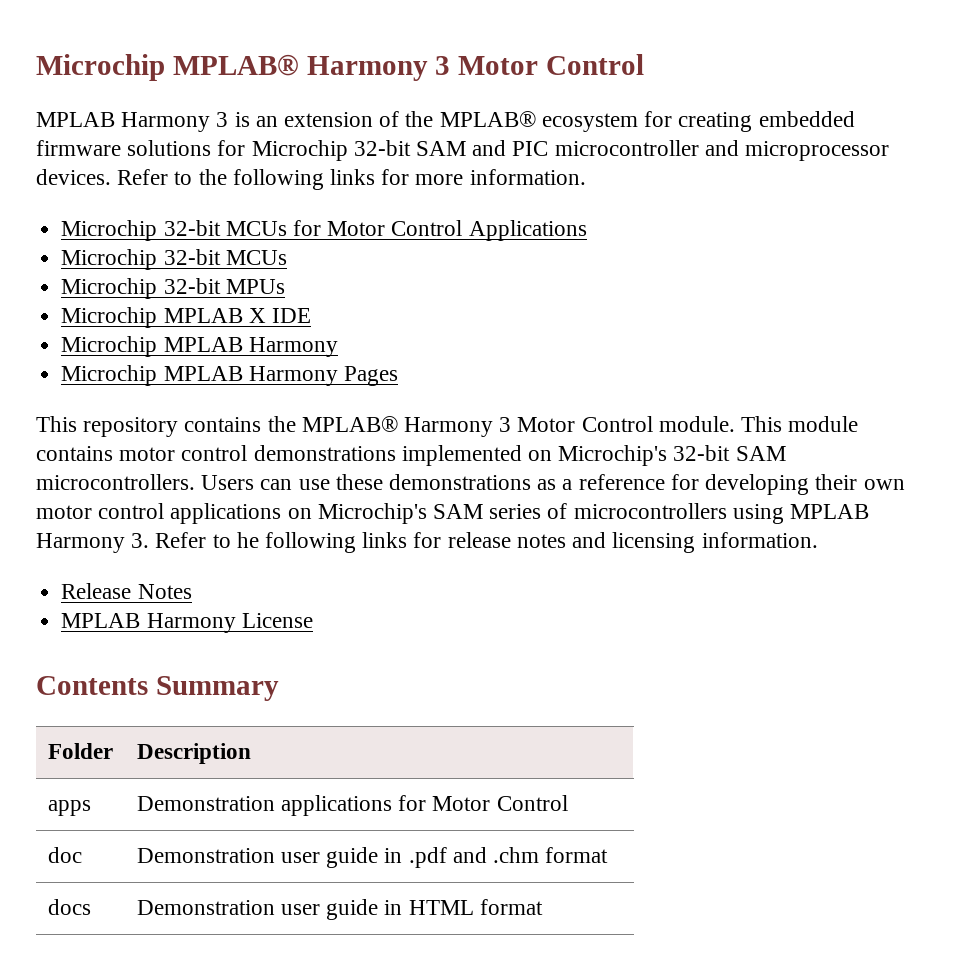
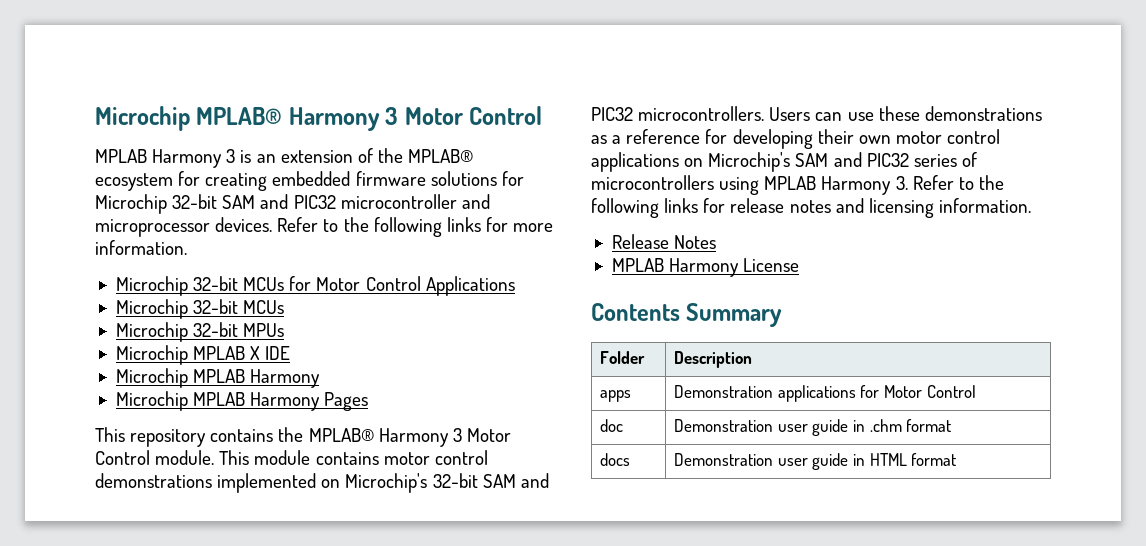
[512,141,549,156] PIC -> [293,195,336,209] PIC32
(786, 453) none -> [520,473,549,488] [591,107,633,121] and PIC32
(484, 511) none -> [833,152,909,167] and PIC32
[236,532,259,548] he -> [978,175,1004,190] the
[408,847,487,868] .pdf and -> (866, 426) none

